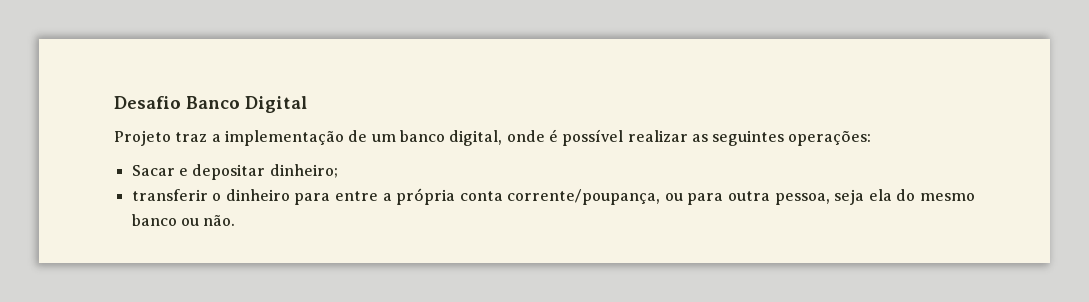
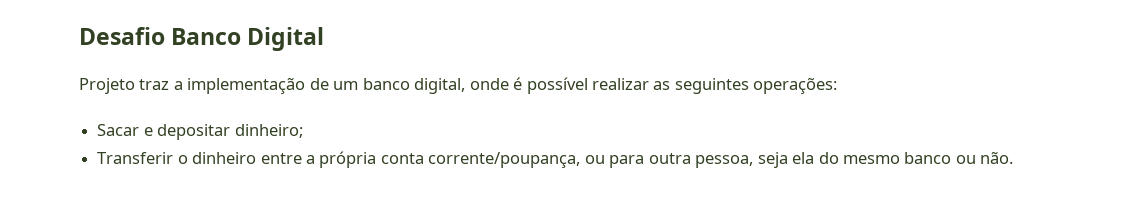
[131,189,208,201] transferir -> [97,152,174,164] Transferir
[294,193,331,205] para -> (257, 158) none

